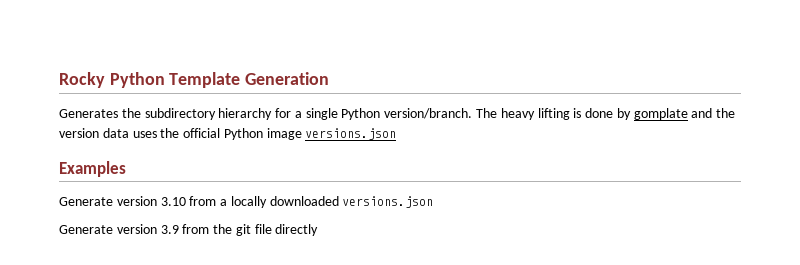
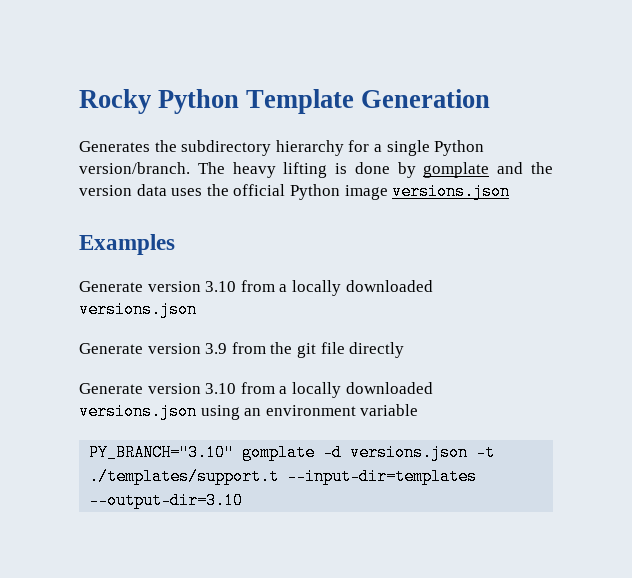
(319, 230) none -> [79,382,433,398] [79,403,419,420] [89,444,496,461] [89,468,478,485] [89,492,244,509] // Generate version 3.10 from a locally downloaded versions.json using an environment variable // PY_BRANCH="3.10" gomplate -d versions.json -t ./templates/support.t --input-dir=templates --output-dir=3.10

